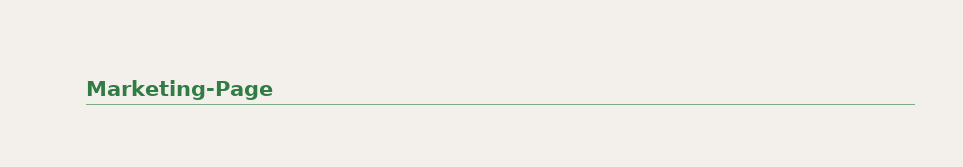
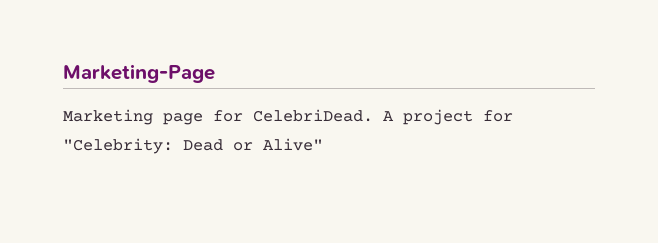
(273, 90) none -> [63,109,513,125] [63,138,323,154] // Marketing page for CelebriDead. A project for "Celebrity: Dead or Alive"

